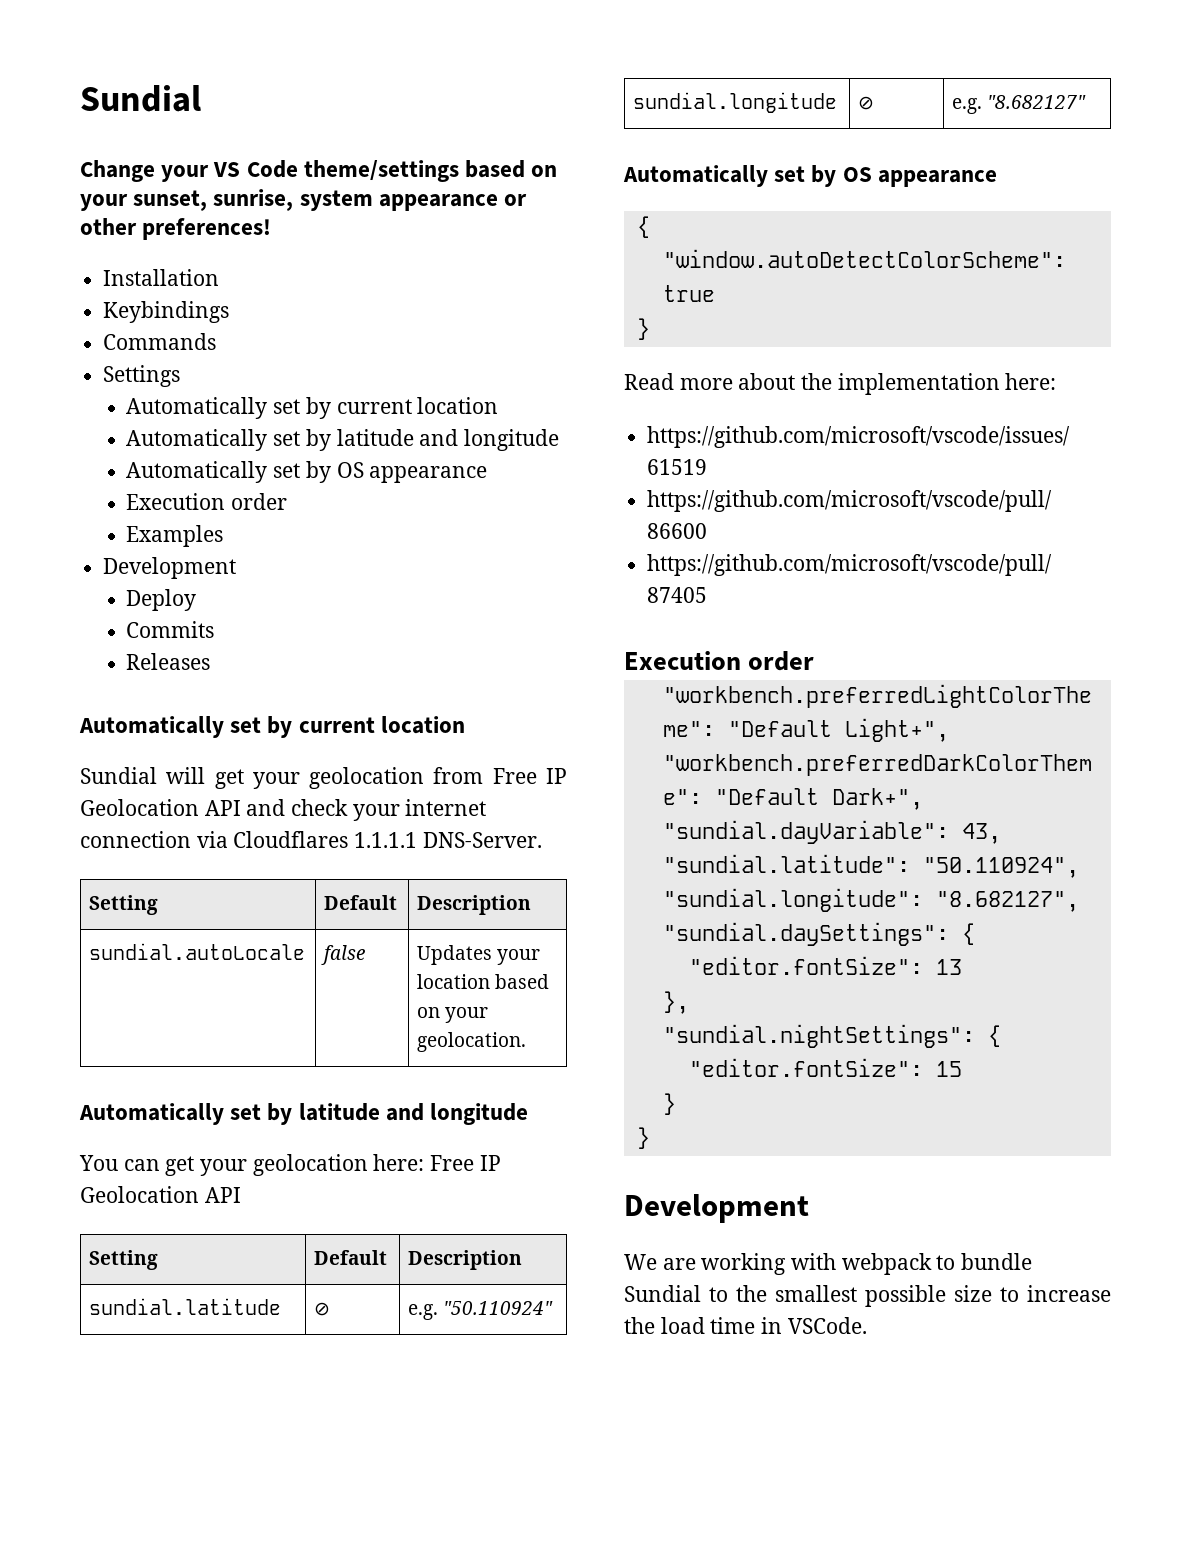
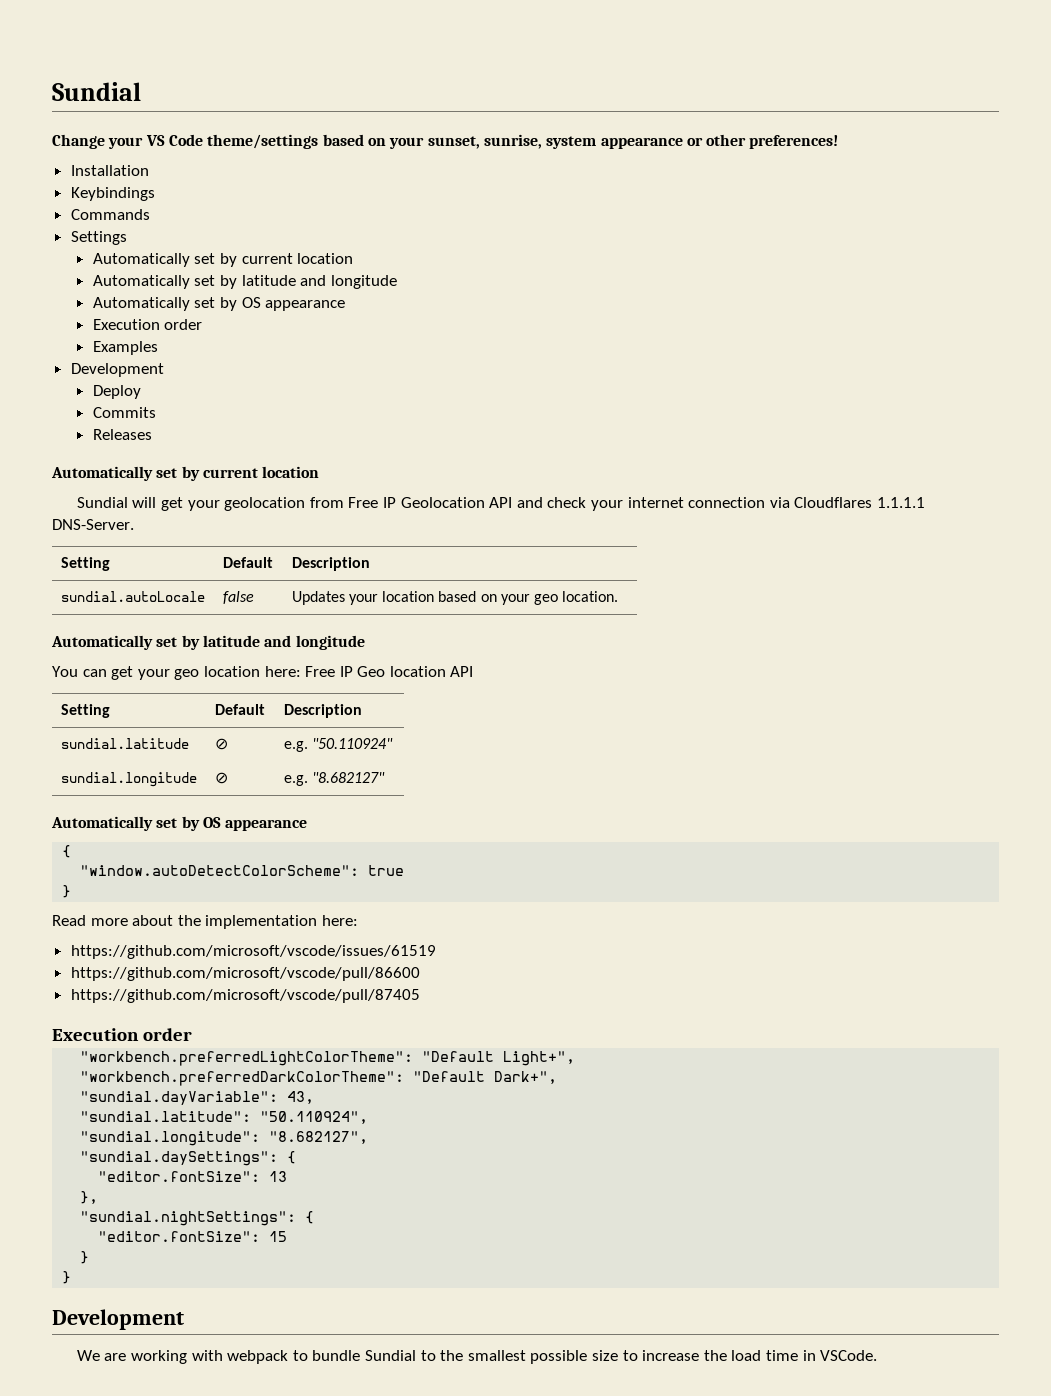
[417,1032,527,1052] geolocation. -> [533,591,619,605] geo location.
[252,1154,368,1176] geolocation -> [174,666,260,680] geo location
[80,1186,199,1203] Geolocation -> [357,666,446,677] Geo location

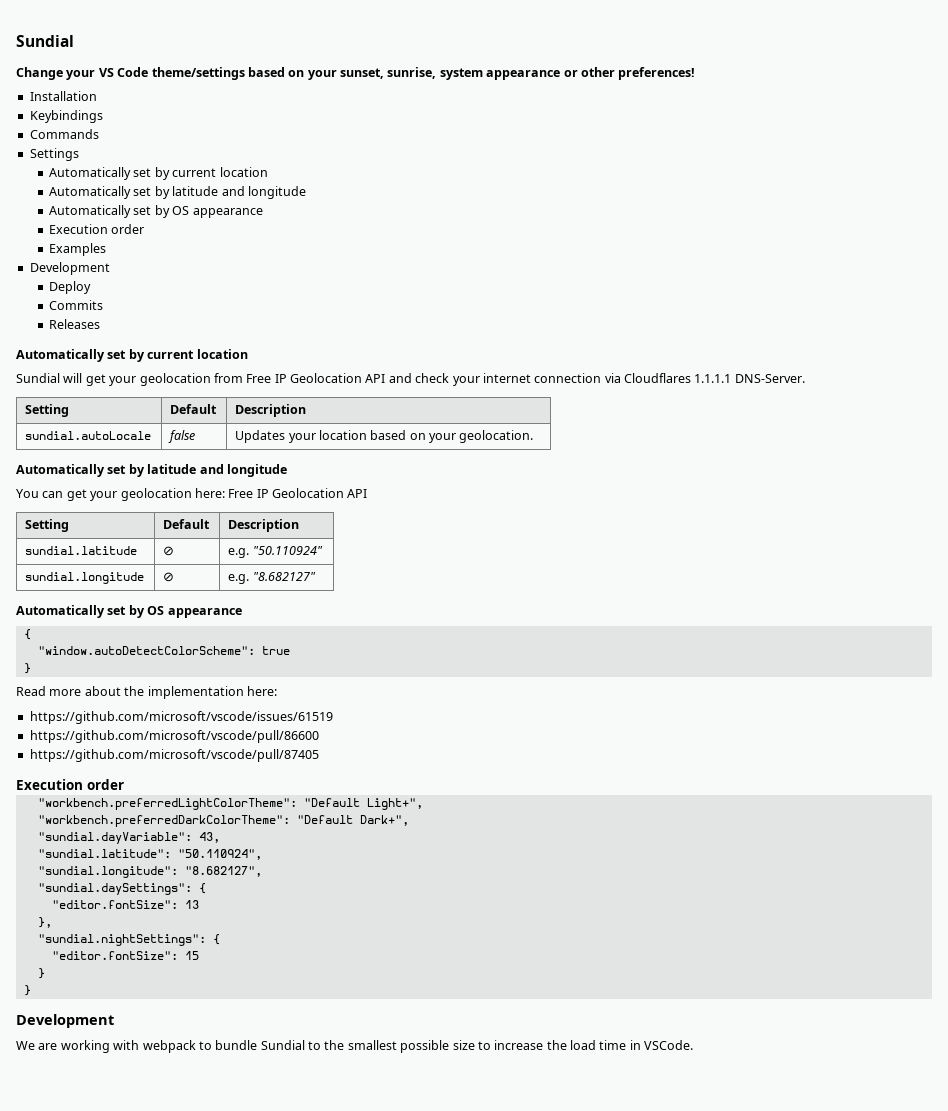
[533,591,619,605] geo location. -> [459,430,534,443] geolocation.
[174,666,260,680] geo location -> [120,488,192,501] geolocation
[357,666,446,677] Geo location -> [272,488,344,498] Geolocation

